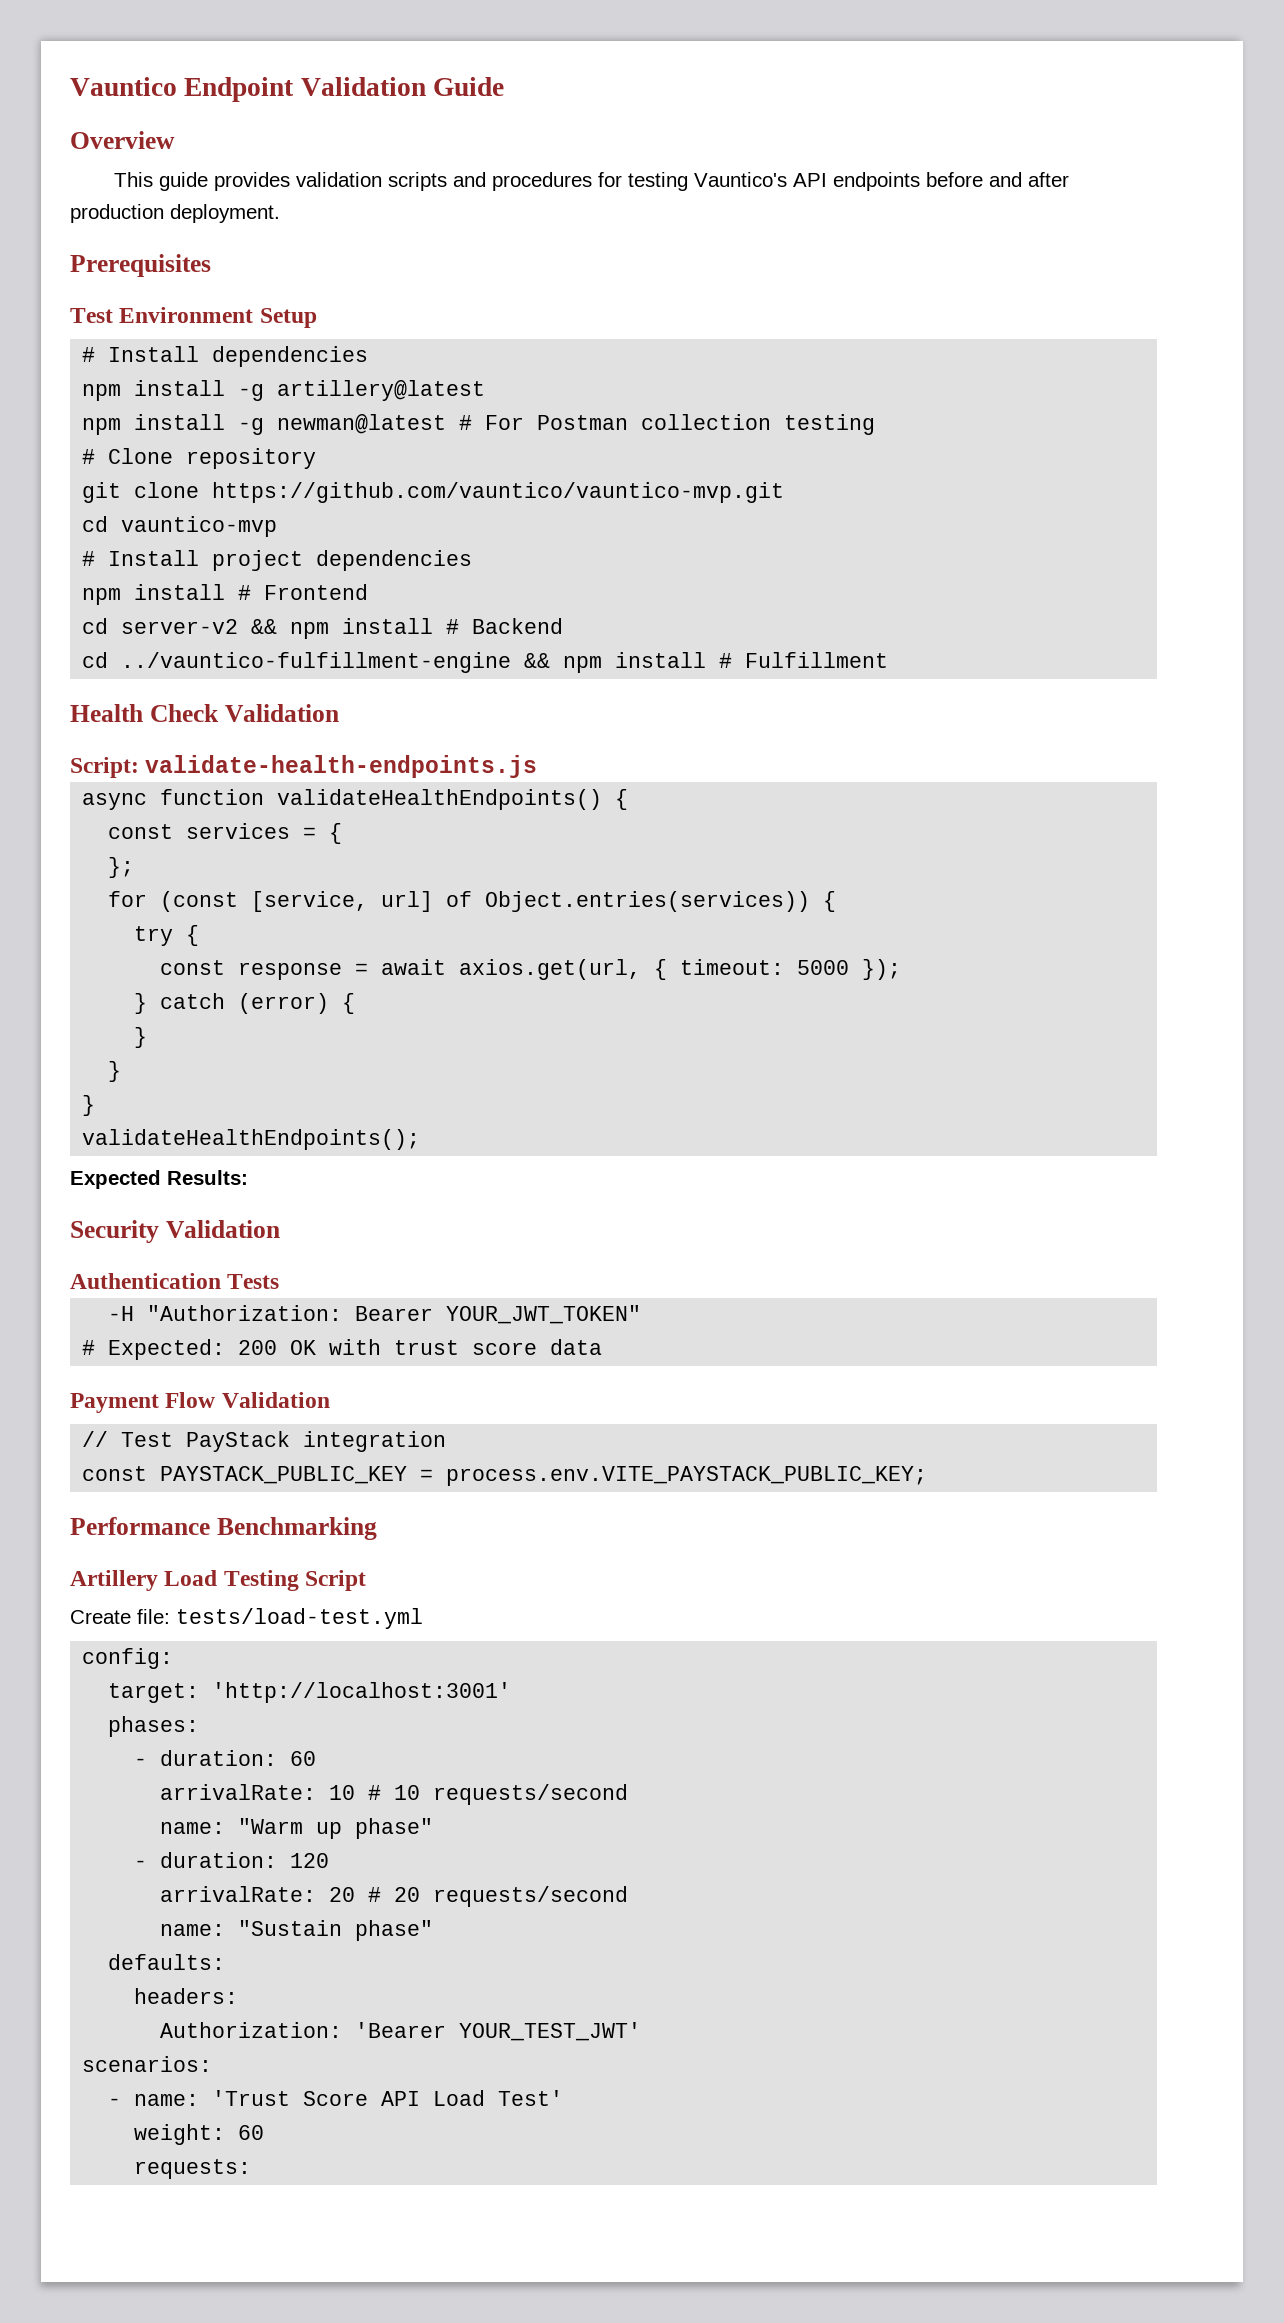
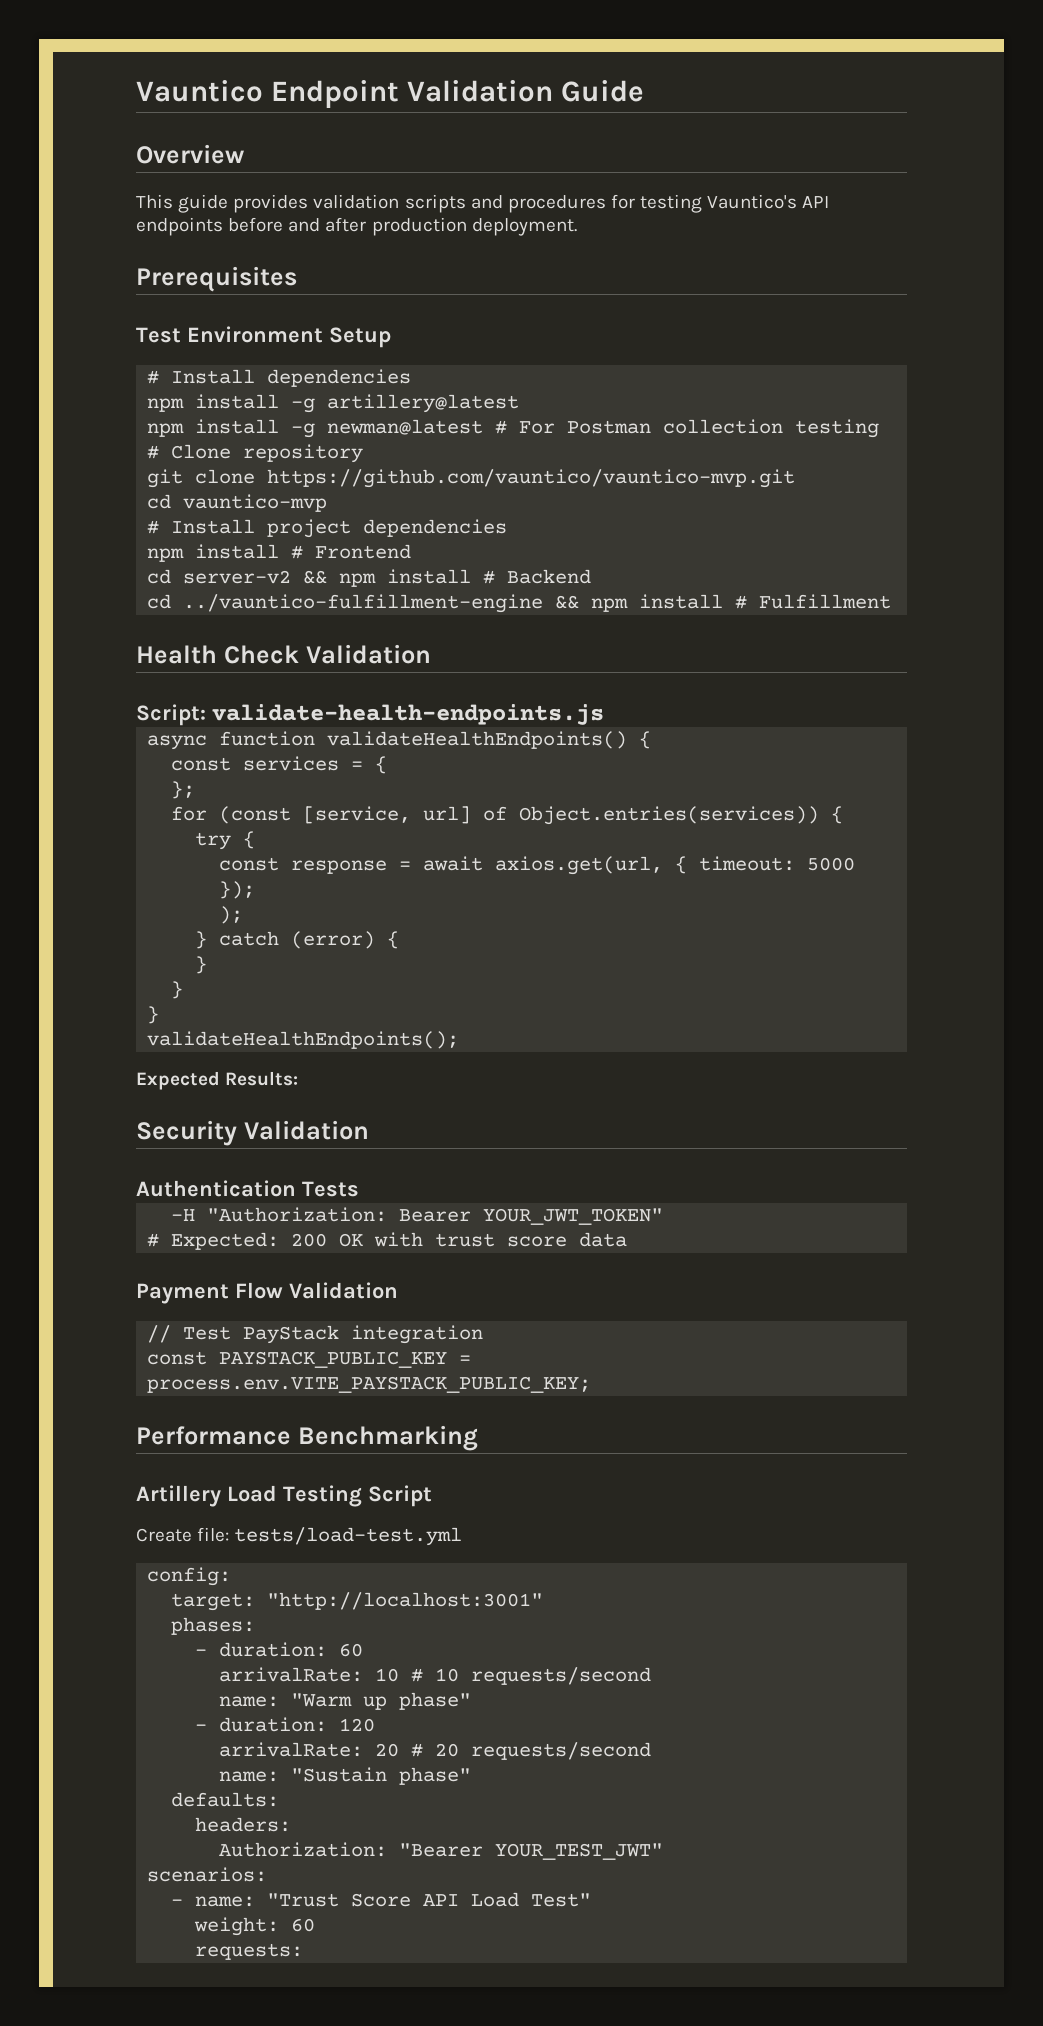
(902, 969) none -> [219,906,244,924] // );
[212,1682,512,1703] 'http://localhost:3001' -> [267,1592,544,1610] "http://localhost:3001"
[355,2022,642,2041] 'Bearer YOUR_TEST_JWT' -> [399,1843,664,1860] "Bearer YOUR_TEST_JWT"
[212,2090,291,2106] 'Trust -> [267,1893,340,1907] "Trust
[498,2090,564,2106] Test' -> [531,1893,592,1907] Test"

